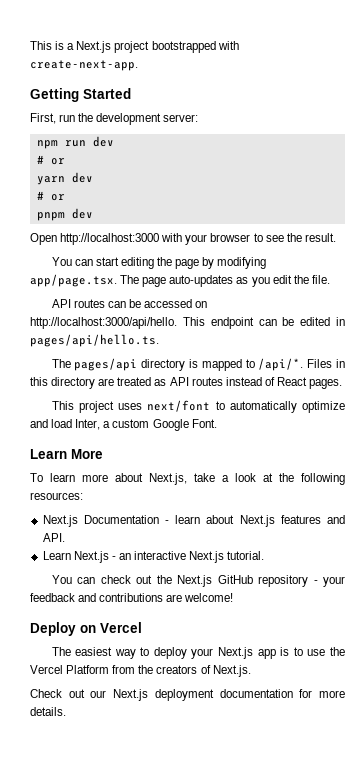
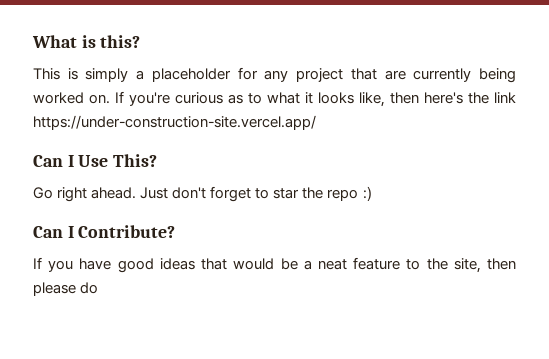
[30,41,239,53] [30,60,138,71] [30,88,131,102] [30,113,199,125] [36,136,114,149] [36,155,65,165] [36,172,93,185] [36,191,65,201] [36,208,93,221] [30,233,336,245] [51,257,267,269] [30,274,330,287] [51,299,208,308] [30,317,345,329] [30,334,159,347] [51,358,345,371] [30,377,343,389] [51,400,346,413] [30,419,217,431] [30,449,103,459] [30,473,345,485] [30,492,83,500] [42,515,346,527] [42,533,65,542] [42,551,265,563] [51,575,346,587] [30,593,234,602] [30,622,142,636] [51,647,345,659] [30,665,251,677] [30,689,345,701] [30,707,66,716] This is a Next.js project bootstrapped with create-next-app. // Getting Started // First, run the development server: // npm run dev // # or // yarn dev // # or // pnpm dev // Open http://localhost:3000 with your browser to see the result. // You can start editing the page by modifying app/page.tsx. The page auto-updates as you edit the file. // API routes can be accessed on http://localhost:3000/api/hello. This endpoint can be edited in pages/api/hello.ts. // The pages/api directory is mapped to /api/*. Files in this directory are treated as API routes instead of React pages. // This project uses next/font to automatically optimize and load Inter, a custom Google Font. // Learn More // To learn more about Next.js, take a look at the following resources: // Next.js Documentation - learn about Next.js features and API. // Learn Next.js - an interactive Next.js tutorial. // You can check out the Next.js GitHub repository - your feedback and contributions are welcome! // Deploy on Vercel // The easiest way to deploy your Next.js app is to use the Vercel Platform from the creators of Next.js. // Check out our Next.js deployment documentation for more details. -> [32,35,141,48] [33,67,516,83] [33,91,516,107] [33,115,316,130] [33,154,158,167] [33,186,372,202] [33,225,176,238] [33,257,516,273] [33,282,99,296] What is this? // This is simply a placeholder for any project that are currently being worked on. If you're curious as to what it looks like, then here's the link https://under-construction-site.vercel.app/ // Can I Use This? // Go right ahead. Just don't forget to star the repo :) // Can I Contribute? // If you have good ideas that would be a neat feature to the site, then please do

